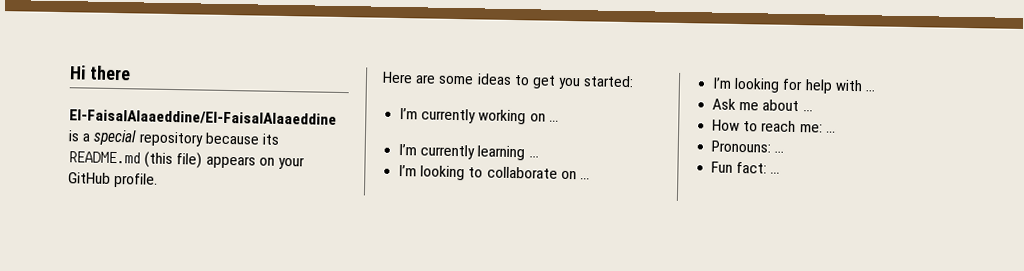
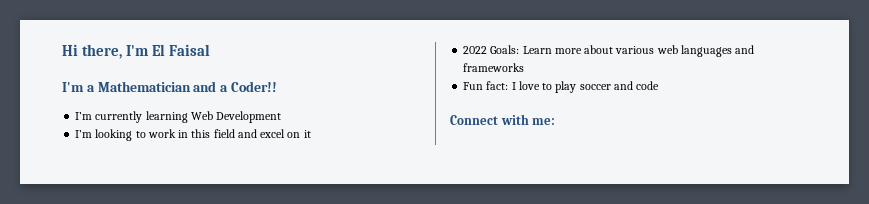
[88,65,131,81] [69,109,337,126] [68,129,279,147] [68,151,305,170] [68,172,159,188] [382,71,635,90] [399,108,559,125] there // El-FaisalAlaaeddine/El-FaisalAlaaeddine is a special repository because its README.md (this file) appears on your GitHub profile. // Here are some ideas to get you started: // I’m currently working on ... -> [82,44,211,59] [62,81,277,92] there, I'm El Faisal // I'm a Mathematician and a Coder!!
[528,155,539,158] ... -> [190,111,282,123] Web Development
[486,166,590,180] [712,77,875,94] [712,98,813,112] [712,119,836,133] [711,140,785,153] [711,161,781,174] collaborate on ... // I’m looking for help with ... // Ask me about ... // How to reach me: ... // Pronouns: ... // Fun fact: ... -> [147,129,311,138] [463,45,755,57] [463,63,525,72] [463,81,660,93] [450,114,556,125] work in this field and excel on it // 2022 Goals: Learn more about various web languages and frameworks // Fun fact: I love to play soccer and code // Connect with me:

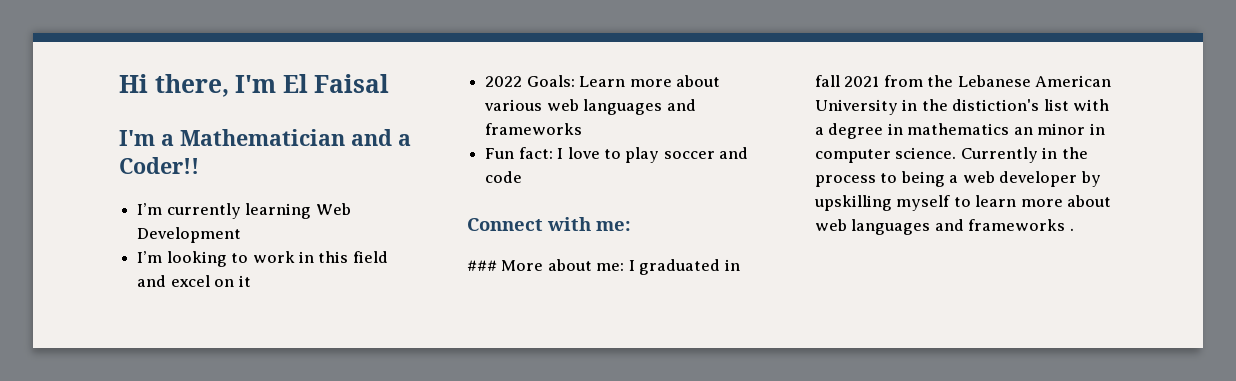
(556, 121) none -> [467,259,740,275] [815,75,1112,87] [815,99,1110,115] [815,123,1105,139] [815,147,1088,163] [815,171,1101,187] [814,195,1112,211] [815,219,1074,235] // ### More about me: I graduated in fall 2021 from the Lebanese American University in the distiction's list with a degree in mathematics an minor in computer science. Currently in the process to being a web developer by upskilling myself to learn more about web languages and frameworks .

